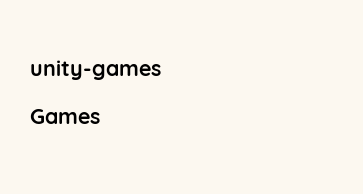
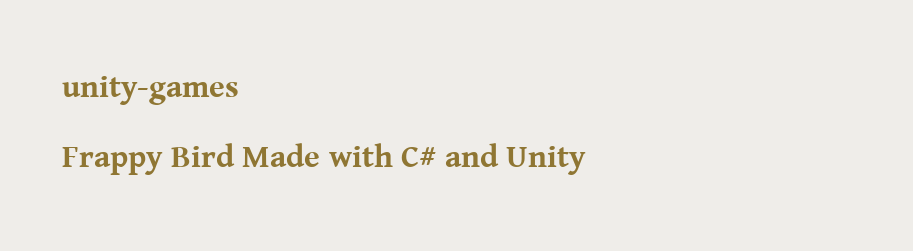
[30,109,100,124] Games -> [62,143,587,175] Frappy Bird Made with C# and Unity

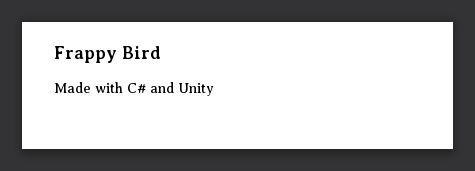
[62,76,239,105] unity-games // -> (54, 54) none
(235, 155) none -> (161, 52) //

